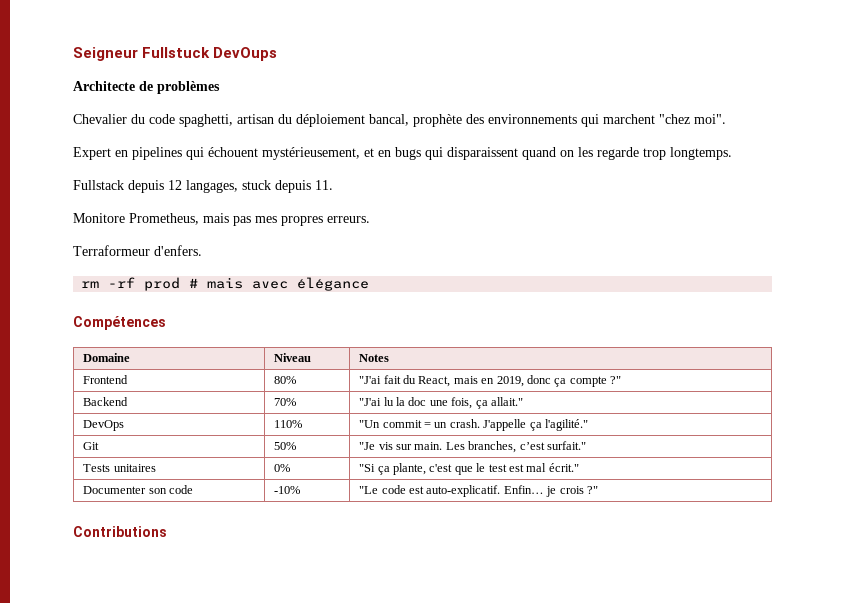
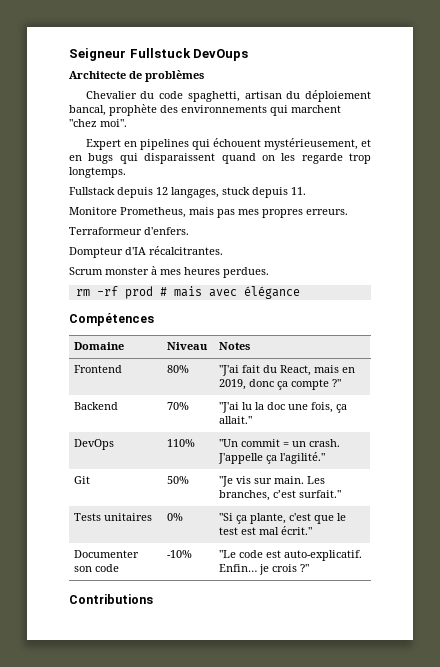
(202, 250) none -> [69,246,223,258] [69,266,269,278] // Dompteur d'IA récalcitrantes. // Scrum monster à mes heures perdues.

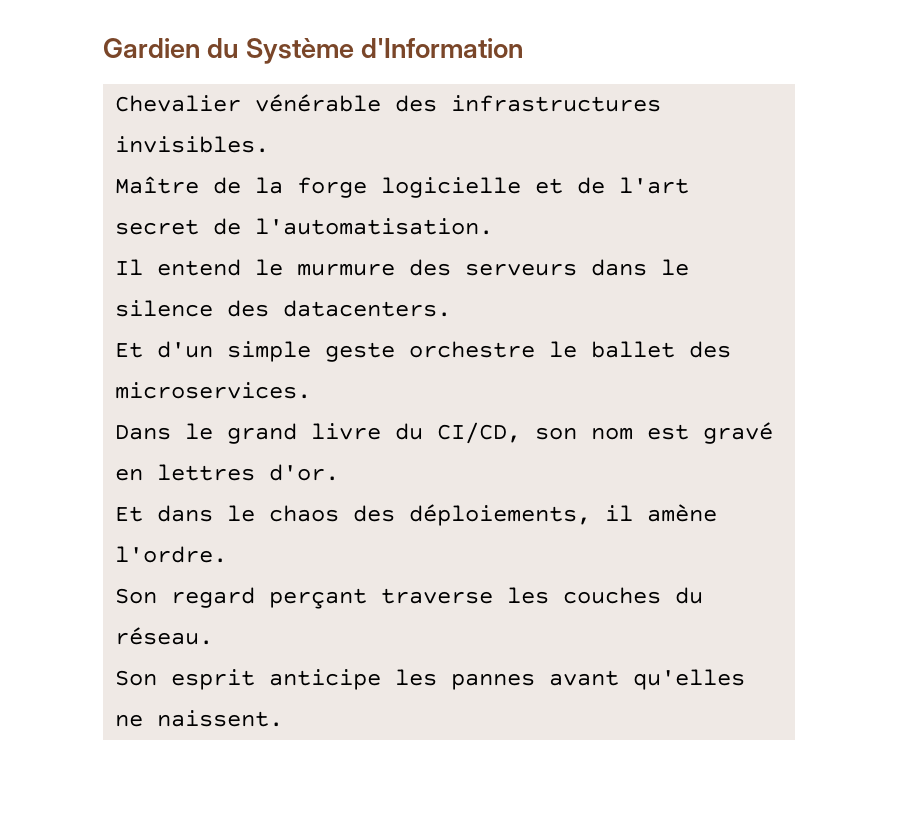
[69,48,249,61] [69,70,204,82] [85,90,371,102] [69,104,341,116] [69,119,127,127] [85,138,371,150] [69,153,371,164] [69,167,126,178] [69,187,306,198] [69,207,348,218] [69,227,189,235] [69,246,223,258] [69,266,269,278] [75,286,300,299] [69,313,154,326] [74,342,125,350] [167,342,209,350] [219,342,251,350] [74,365,123,373] [167,365,190,373] [219,365,356,376] [219,379,342,390] [74,402,119,410] [167,402,190,410] [219,402,348,413] [219,416,253,424] [74,439,115,450] [167,439,196,447] [219,439,341,447] [218,452,326,464] [74,476,91,484] [167,476,190,484] [219,476,326,487] [219,490,342,501] [74,513,153,521] [167,513,184,521] [219,513,347,524] [219,526,313,535] [74,550,140,558] [74,564,120,572] [167,550,193,558] [219,550,363,561] [219,564,310,575] [69,594,153,604] Seigneur Fullstuck DevOups // Architecte de problèmes // Chevalier du code spaghetti, artisan du déploiement bancal, prophète des environnements qui marchent "chez moi". // Expert en pipelines qui échouent mystérieusement, et en bugs qui disparaissent quand on les regarde trop longtemps. // Fullstack depuis 12 langages, stuck depuis 11. // Monitore Prometheus, mais pas mes propres erreurs. // Terraformeur d'enfers. // Dompteur d'IA récalcitrantes. // Scrum monster à mes heures perdues. // rm -rf prod # mais avec élégance // Compétences // Domaine | Niveau | Notes // Frontend | 80% | "J'ai fait du React, mais en 2019, donc ça compte ?" // Backend | 70% | "J'ai lu la doc une fois, ça allait." // DevOps | 110% | "Un commit = un crash. J'appelle ça l'agilité." // Git | 50% | "Je vis sur main. Les branches, c’est surfait." // Tests unitaires | 0% | "Si ça plante, c'est que le test est mal écrit." // Documenter son code | -10% | "Le code est auto-explicatif. Enfin… je crois ?" // Contributions -> [103,38,523,64] [115,94,662,112] [115,136,270,153] [115,176,690,198] [115,218,494,235] [115,259,690,276] [115,300,452,317] [115,341,732,362] [115,382,312,399] [115,422,774,444] [115,464,340,481] [115,504,718,526] [115,546,228,563] [115,587,704,609] [115,627,214,645] [115,669,746,690] [115,710,284,727] Gardien du Système d'Information // Chevalier vénérable des infrastructures invisibles. // Maître de la forge logicielle et de l'art secret de l'automatisation. // Il entend le murmure des serveurs dans le silence des datacenters. // Et d'un simple geste orchestre le ballet des microservices. // Dans le grand livre du CI/CD, son nom est gravé en lettres d'or. // Et dans le chaos des déploiements, il amène l'ordre. // Son regard perçant traverse les couches du réseau. // Son esprit anticipe les pannes avant qu'elles ne naissent.

